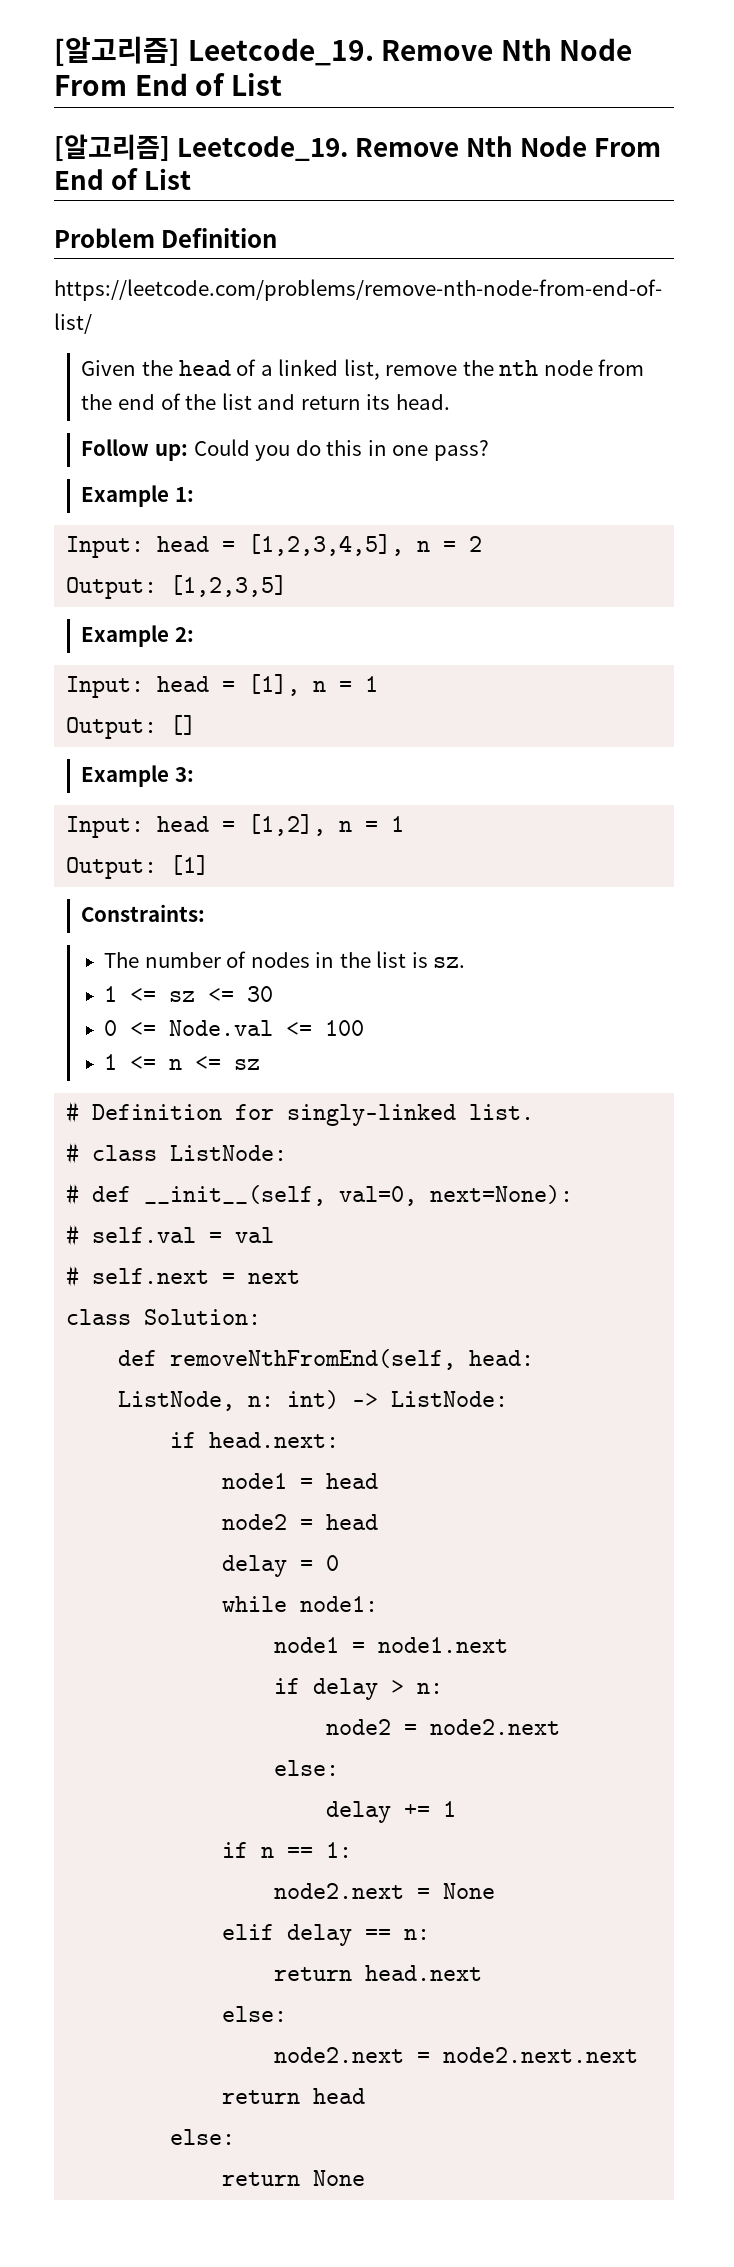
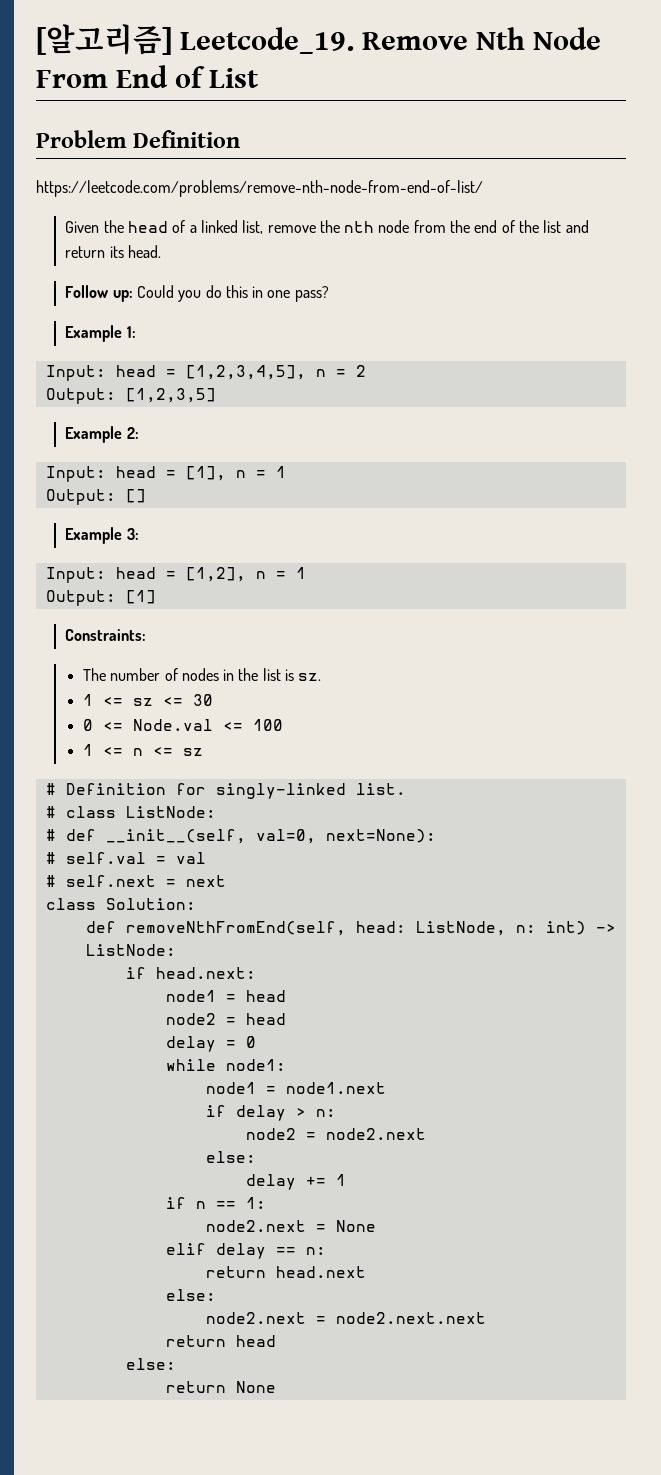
[54,36,633,66] [54,73,282,96] [54,134,662,162] [54,168,192,190] [알고리즘] Leetcode_19. Remove Nth Node From End of List // [알고리즘] Leetcode_19. Remove Nth Node From End of List -> [36,24,601,55] [36,65,259,88] [알고리즘] Leetcode_19. Remove Nth Node From End of List

